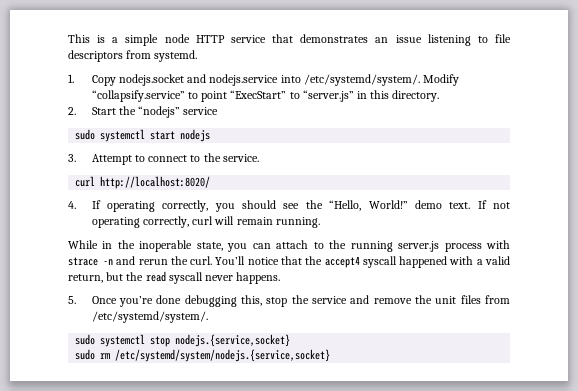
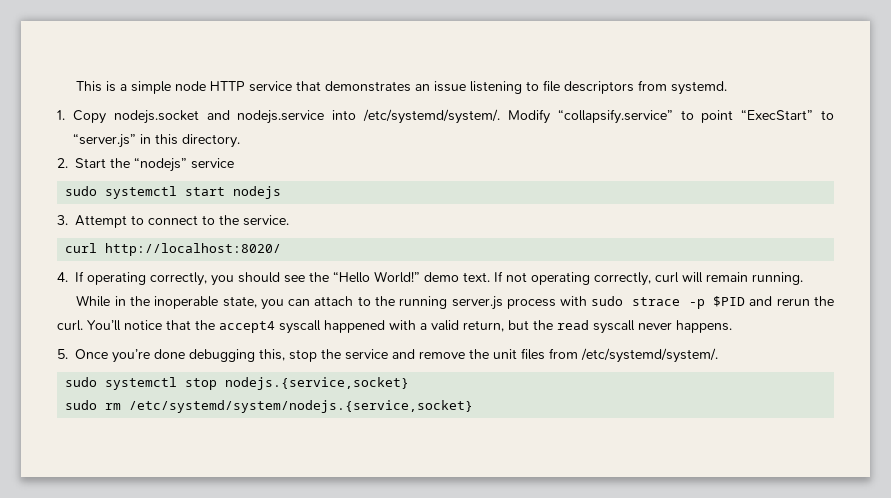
[329,200,362,211] “Hello, -> [333,271,370,283] “Hello
[68,257,114,266] strace -n -> [591,296,746,309] sudo strace -p $PID

